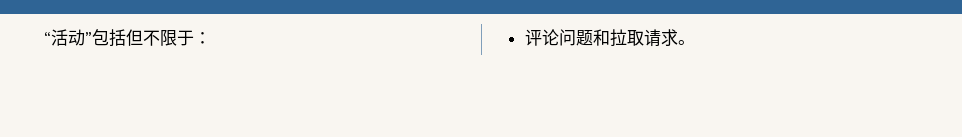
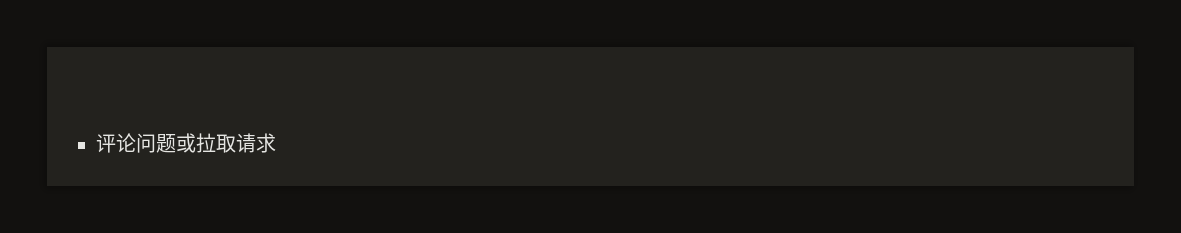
[44,29,211,46] “活动”包括但不限于： // -> (96, 143) none
[592,29,610,46] 和 -> [176,133,196,153] 或
[677,40,695,45] 。 -> (276, 143) none

